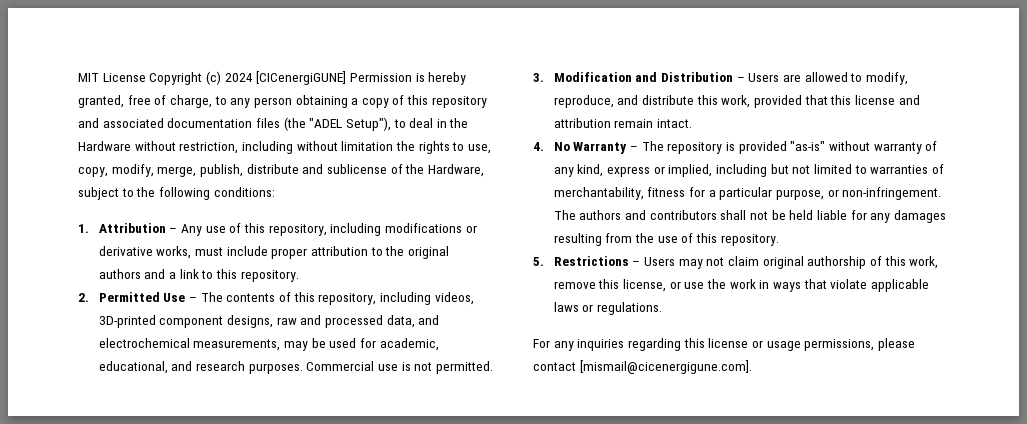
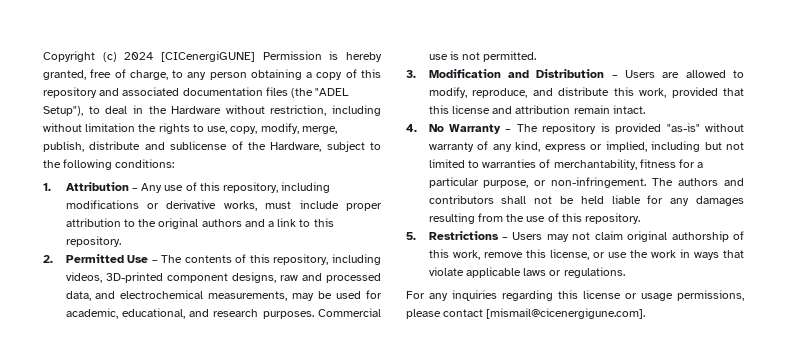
[78,73,146,82] MIT License -> (43, 56) none

